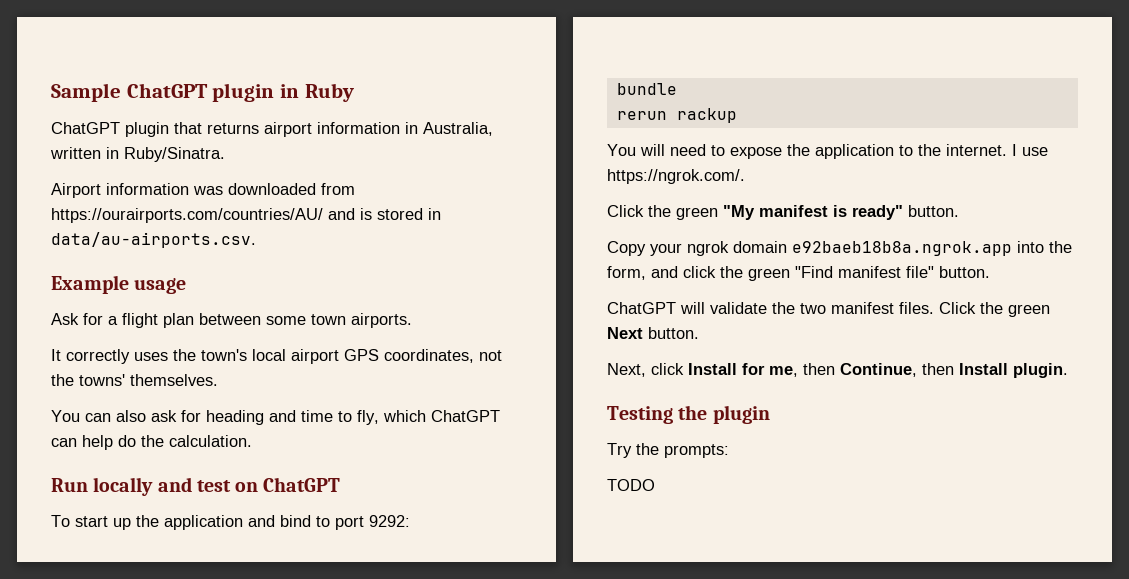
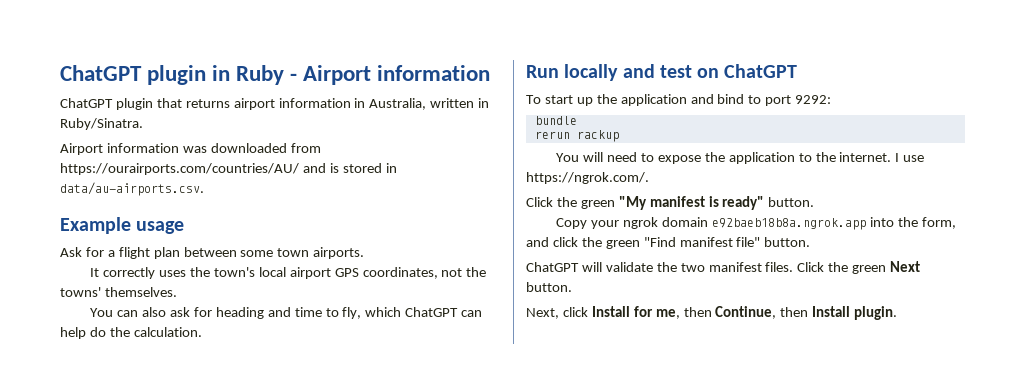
[51,83,121,102] Sample -> (60, 73) none
(354, 92) none -> [290,65,491,85] - Airport information
[607,405,770,424] [607,443,729,458] [607,479,655,491] // Testing the plugin // Try the prompts: // TODO -> (898, 313) none

